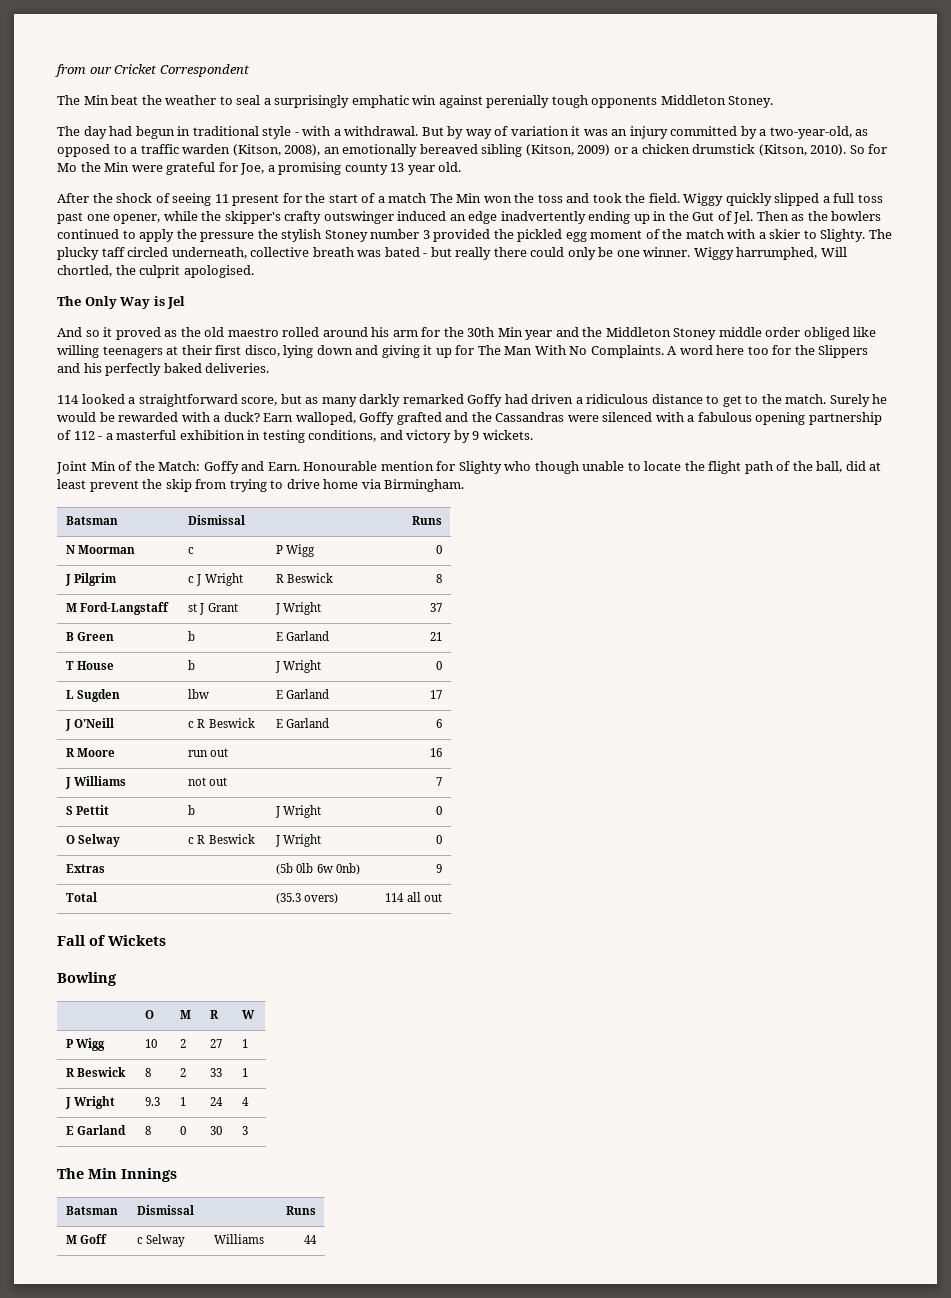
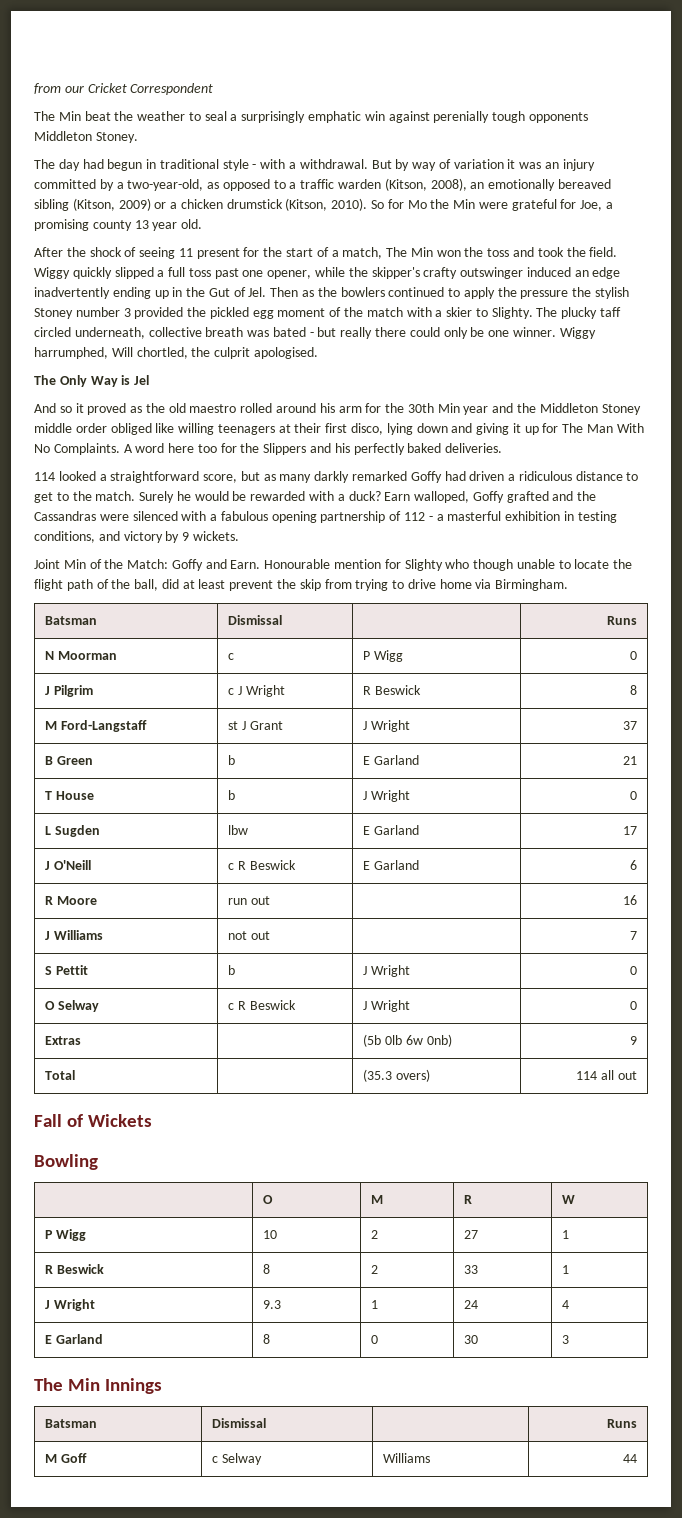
[388,193,427,203] match -> [342,247,383,259] match,

